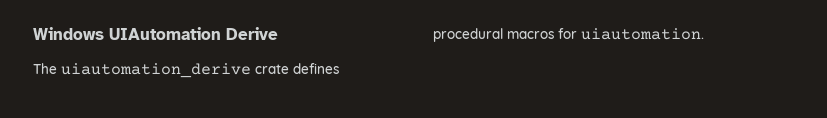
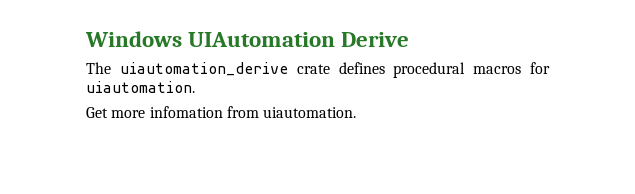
(704, 34) none -> [86,106,357,118] // Get more infomation from uiautomation.

